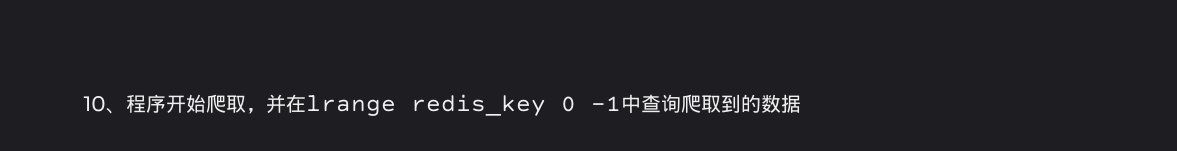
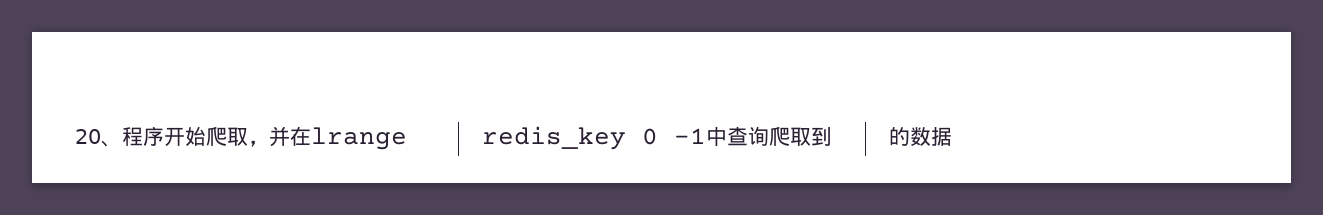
[83,96,106,112] 10 -> [75,129,101,144] 20

